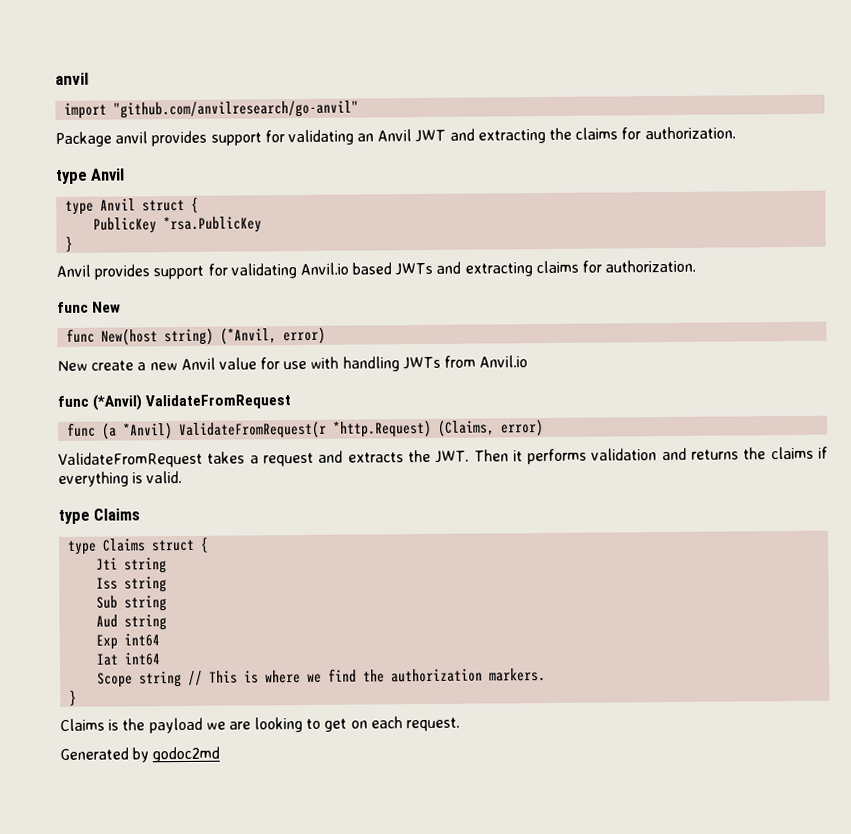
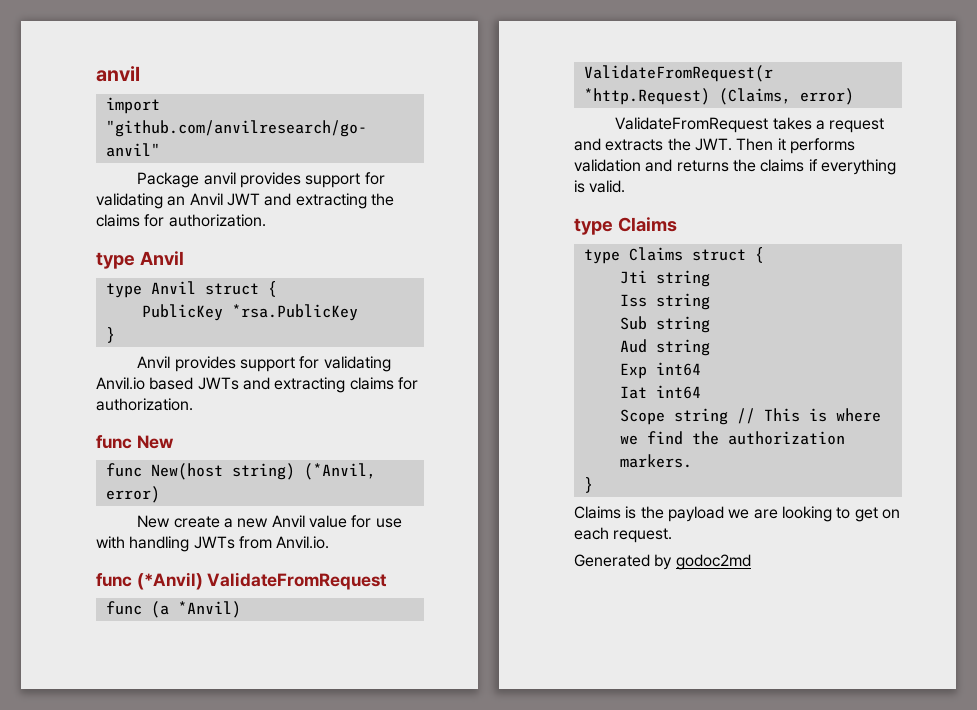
[479,355,529,368] Anvil.io -> [276,536,330,549] Anvil.io.

